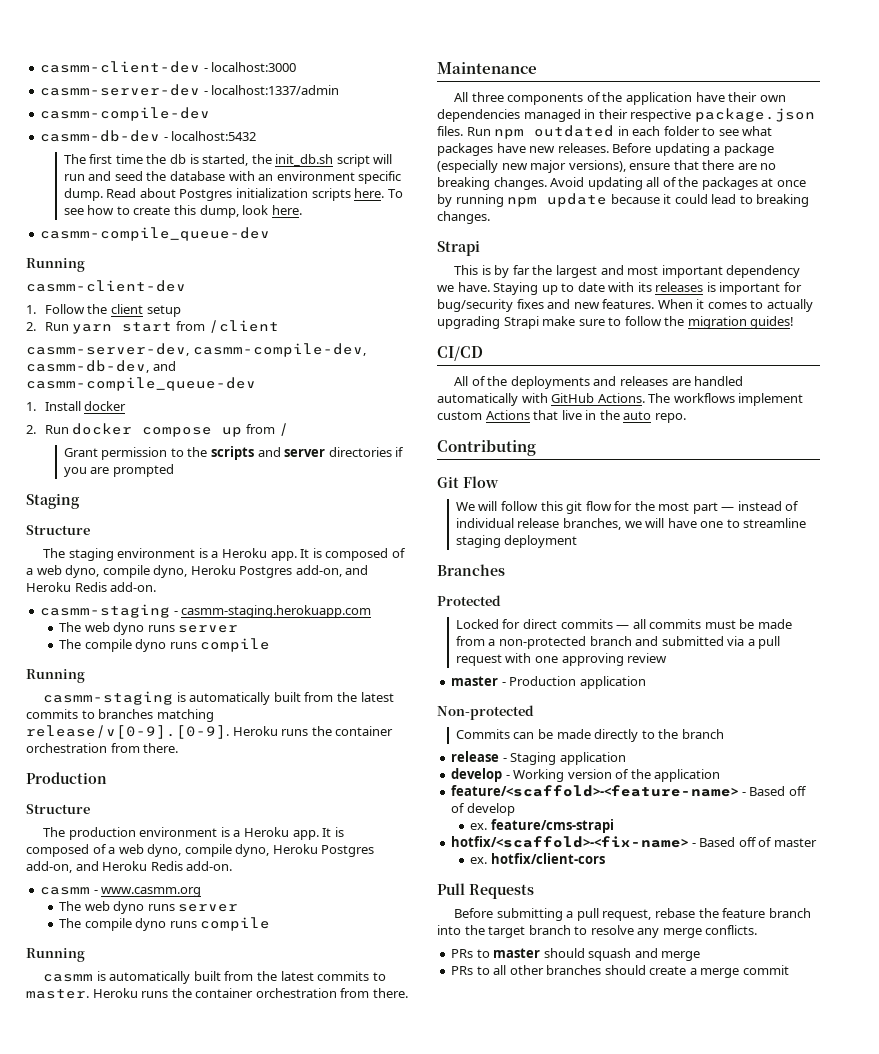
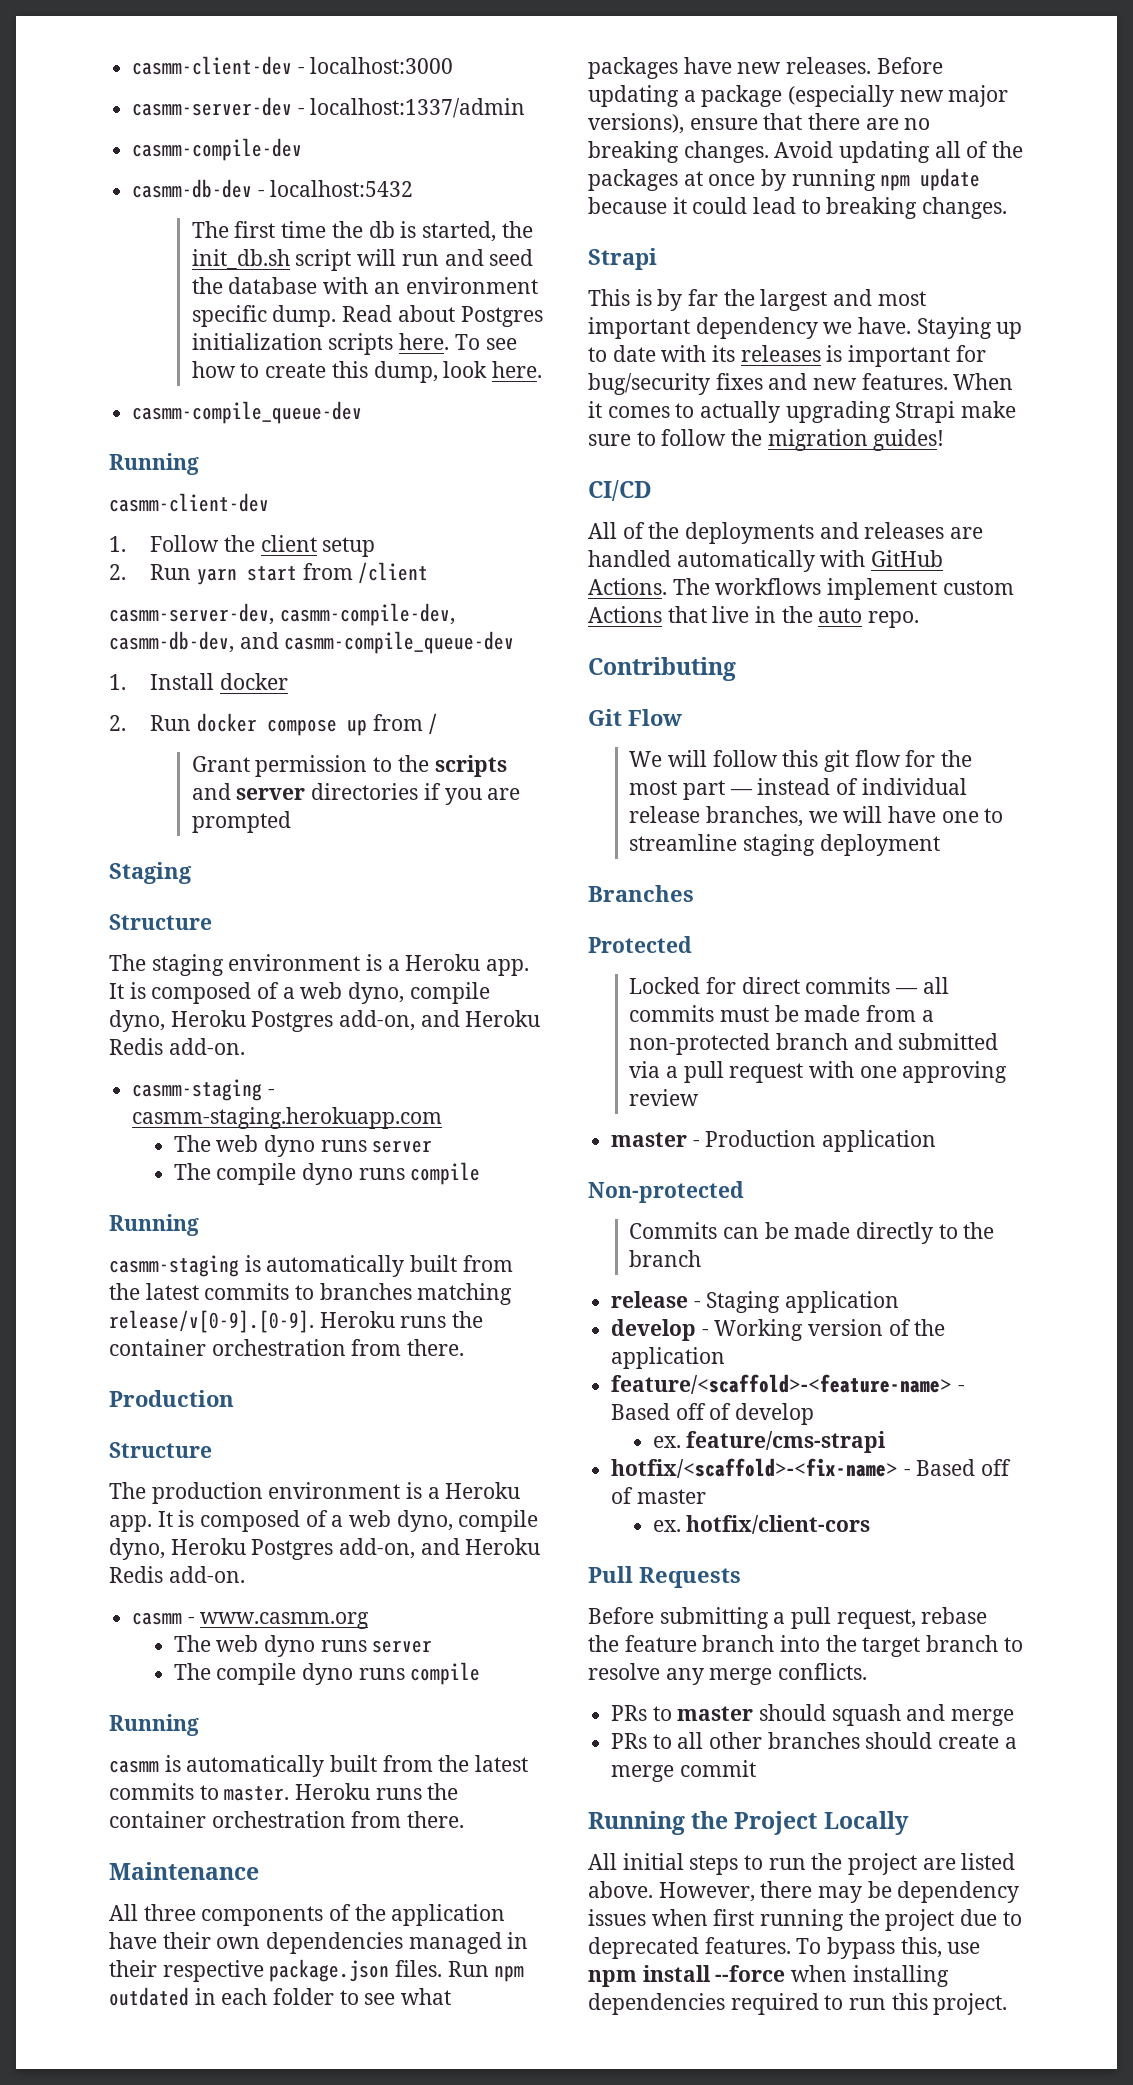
(789, 970) none -> [588,1811,909,1835] [588,1853,1016,1875] [588,1881,1020,1903] [588,1909,1022,1931] [588,1937,981,1959] [588,1965,949,1987] [588,1993,1008,2015] // Running the Project Locally // All initial steps to run the project are listed above. However, there may be dependency issues when first running the project due to deprecated features. To bypass this, use npm install --force when installing dependencies required to run this project.

